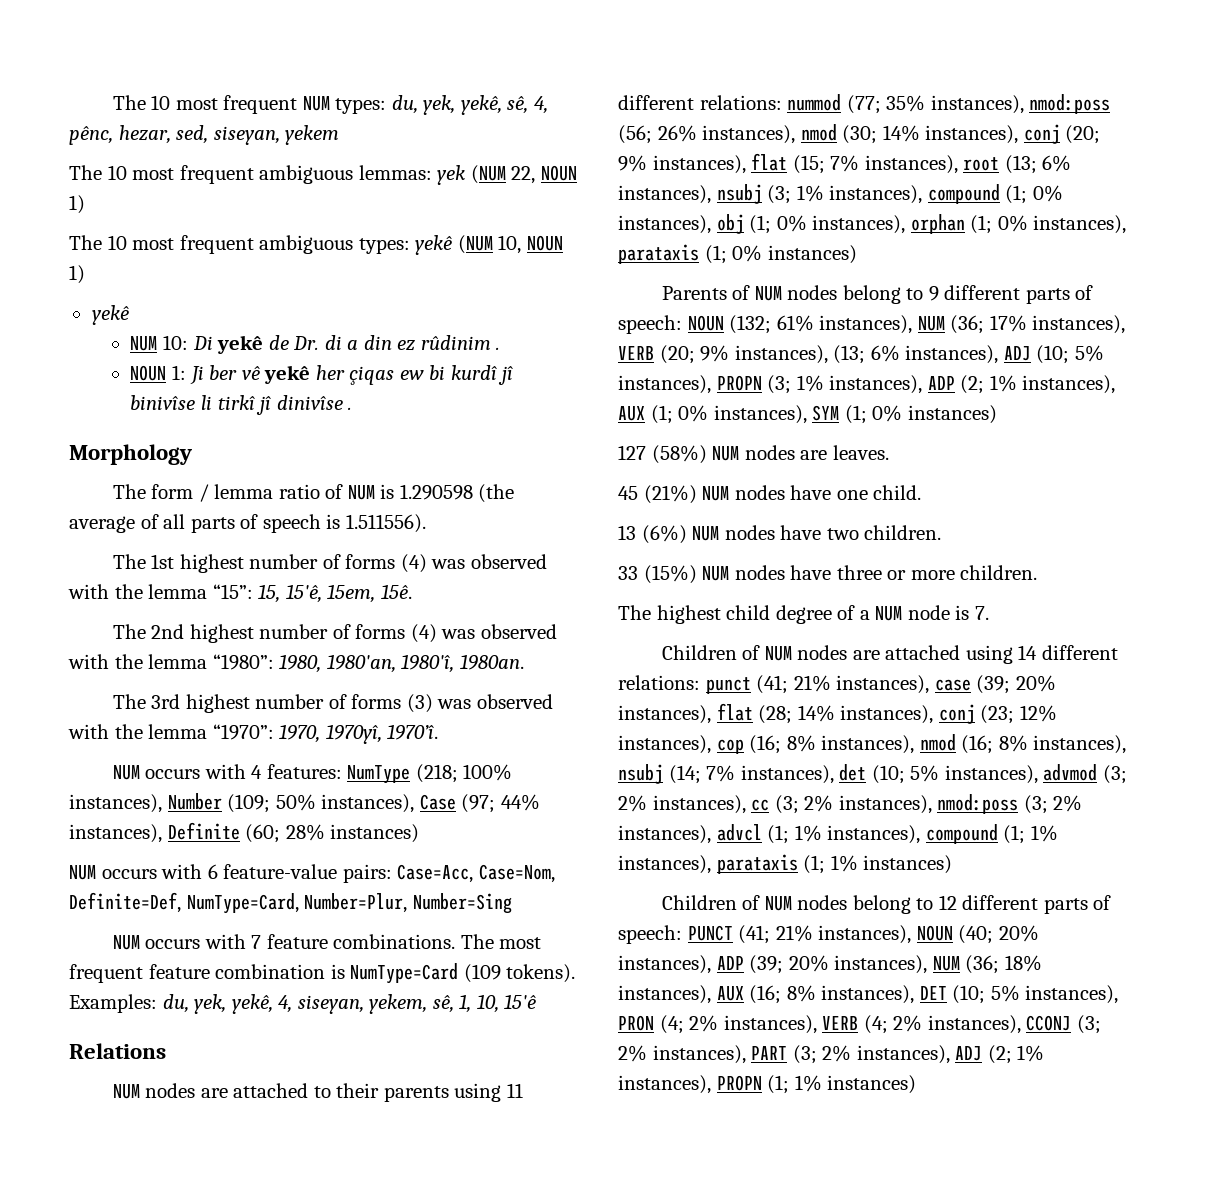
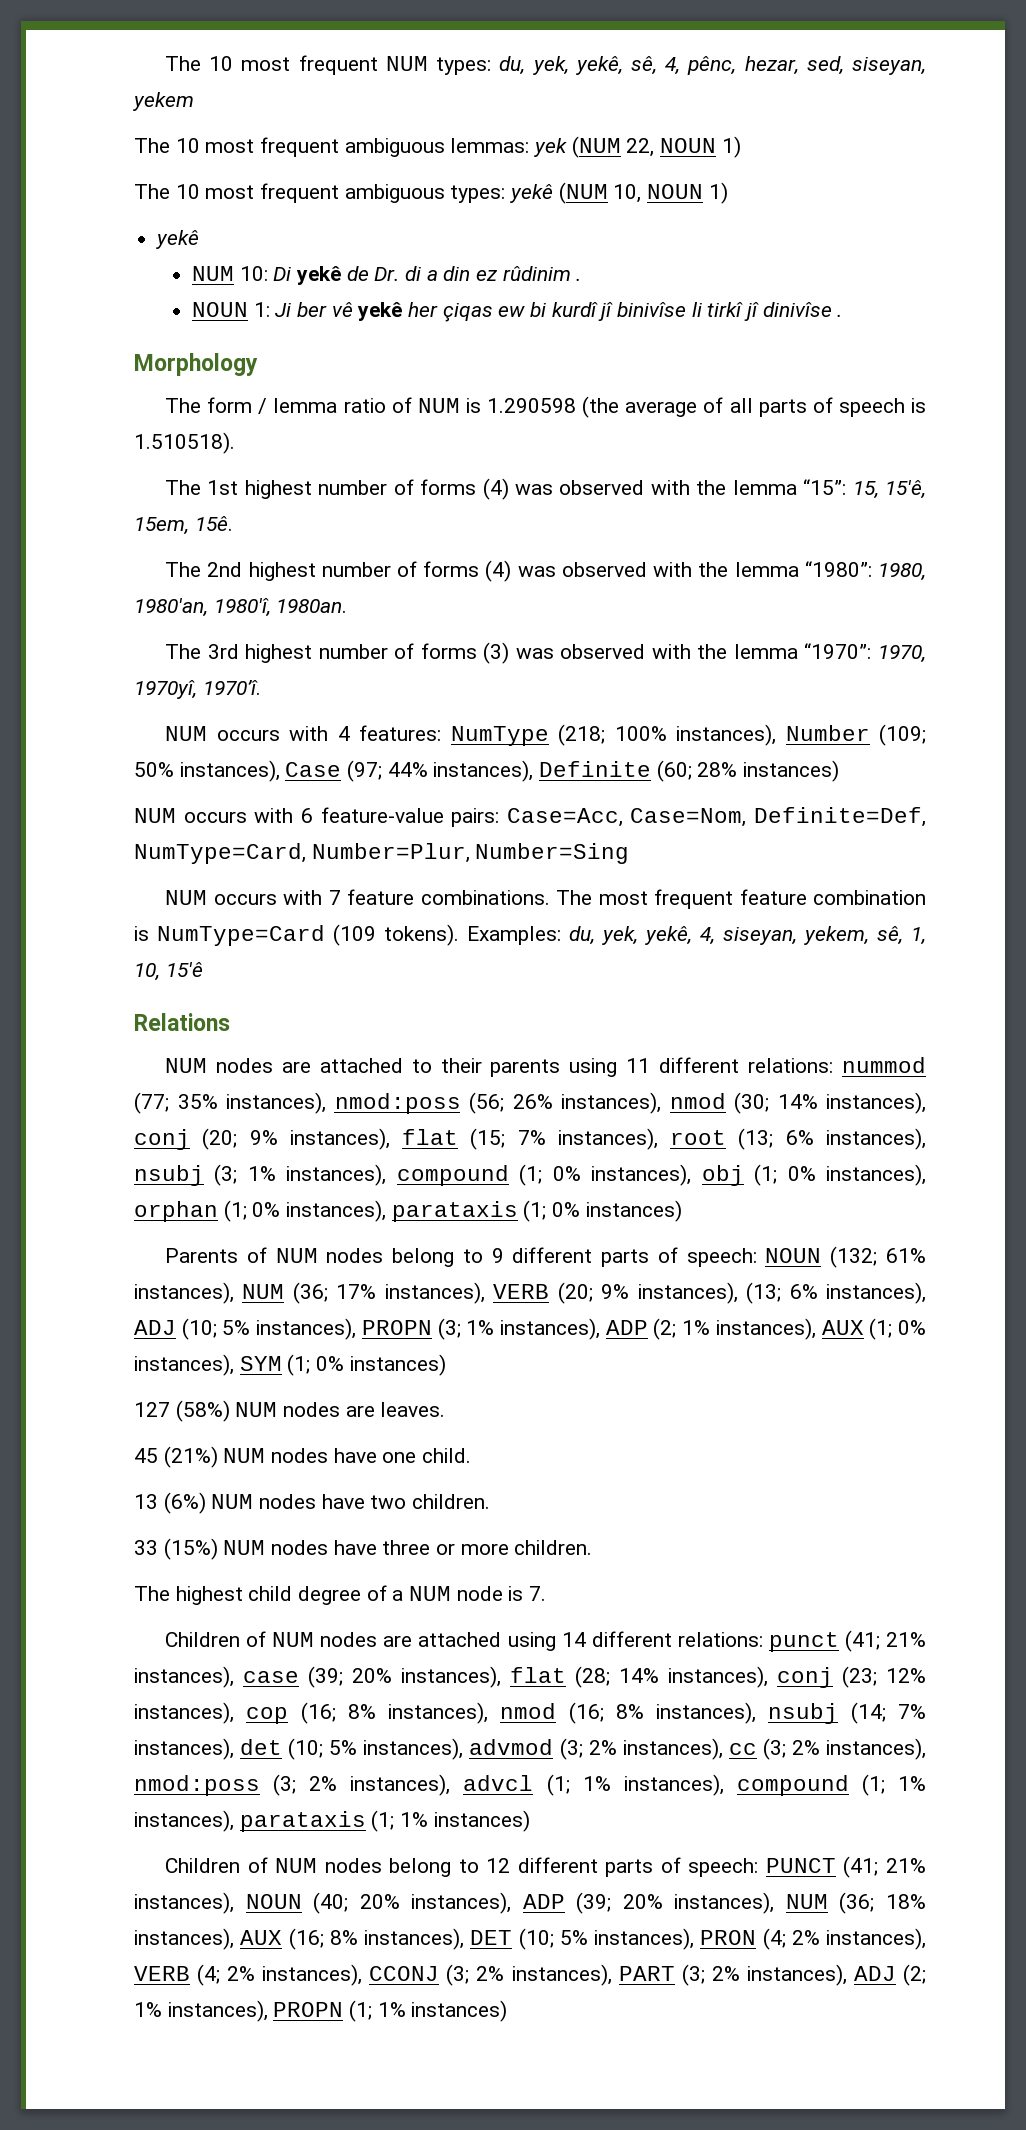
[345,514,426,533] 1.511556). -> [134,432,235,454] 1.510518).

